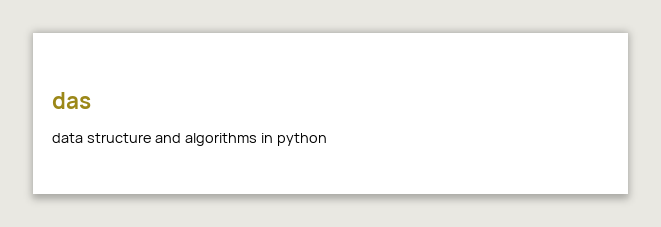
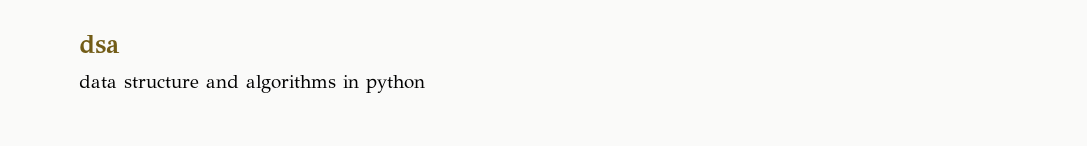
[52,92,91,109] das -> [79,35,120,54] dsa

